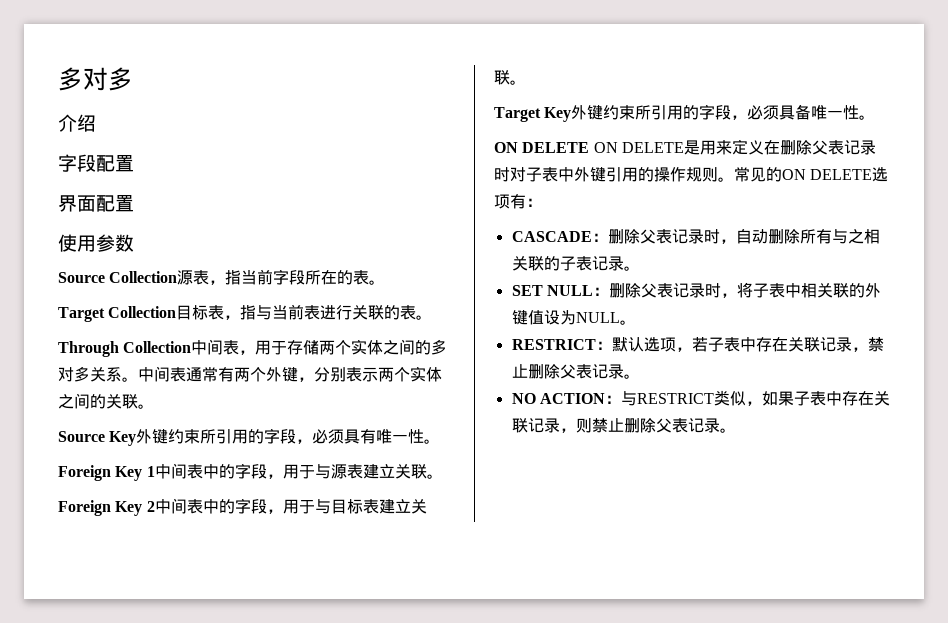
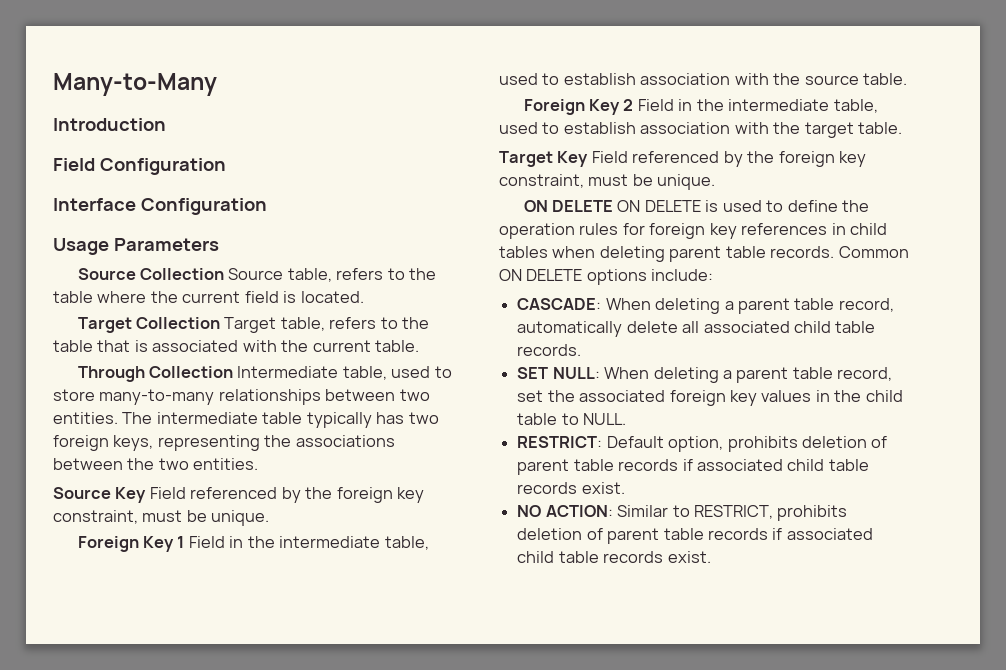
[58,67,133,91] [58,114,96,132] [58,154,134,172] [58,195,134,212] [58,234,134,252] [58,269,386,285] [58,304,433,322] [58,339,448,357] [58,366,442,382] [58,393,154,409] [58,428,441,446] [58,463,443,481] [58,498,427,516] [494,70,526,85] [494,104,876,122] [494,139,876,155] [494,167,889,182] [494,194,542,209] [511,229,880,244] [511,256,640,271] [511,282,881,298] [511,310,636,325] [511,337,884,352] [511,364,640,379] [511,390,890,406] [511,418,736,433] 多对多 // 介绍 // 字段配置 // 界面配置 // 使用参数 // Source Collection源表，指当前字段所在的表。 // Target Collection目标表，指与当前表进行关联的表。 // Through Collection中间表，用于存储两个实体之间的多对多关系。中间表通常有两个外键，分别表示两个实体之间的关联。 // Source Key外键约束所引用的字段，必须具有唯一性。 // Foreign Key 1中间表中的字段，用于与源表建立关联。 // Foreign Key 2中间表中的字段，用于与目标表建立关联。 // Target Key外键约束所引用的字段，必须具备唯一性。 // ON DELETE ON DELETE是用来定义在删除父表记录时对子表中外键引用的操作规则。常见的ON DELETE选项有： // CASCADE：删除父表记录时，自动删除所有与之相关联的子表记录。 // SET NULL：删除父表记录时，将子表中相关联的外键值设为NULL。 // RESTRICT：默认选项，若子表中存在关联记录，禁止删除父表记录。 // NO ACTION：与RESTRICT类似，如果子表中存在关联记录，则禁止删除父表记录。 -> [53,73,217,96] [53,118,166,131] [53,158,226,175] [53,198,267,215] [53,238,219,255] [77,268,437,282] [53,291,364,303] [77,317,430,333] [53,340,420,352] [77,366,452,382] [53,389,430,405] [53,412,439,428] [53,435,395,451] [53,458,259,470] [53,487,425,503] [53,510,270,526] [77,536,429,552] [499,73,908,85] [523,99,878,115] [499,122,903,138] [499,151,867,167] [499,174,716,190] [523,200,870,212] [499,223,888,239] [499,246,909,262] [499,269,714,285] [517,298,894,314] [517,321,876,337] [517,344,582,356] [517,367,893,383] [517,390,903,406] [517,413,627,425] [517,436,888,452] [517,459,869,475] [517,482,625,494] [517,505,848,521] [517,528,873,544] [517,551,711,563] Many-to-Many // Introduction // Field Configuration // Interface Configuration // Usage Parameters // Source Collection Source table, refers to the table where the current field is located. // Target Collection Target table, refers to the table that is associated with the current table. // Through Collection Intermediate table, used to store many-to-many relationships between two entities. The intermediate table typically has two foreign keys, representing the associations between the two entities. // Source Key Field referenced by the foreign key constraint, must be unique. // Foreign Key 1 Field in the intermediate table, used to establish association with the source table. // Foreign Key 2 Field in the intermediate table, used to establish association with the target table. // Target Key Field referenced by the foreign key constraint, must be unique. // ON DELETE ON DELETE is used to define the operation rules for foreign key references in child tables when deleting parent table records. Common ON DELETE options include: // CASCADE: When deleting a parent table record, automatically delete all associated child table records. // SET NULL: When deleting a parent table record, set the associated foreign key values in the child table to NULL. // RESTRICT: Default option, prohibits deletion of parent table records if associated child table records exist. // NO ACTION: Similar to RESTRICT, prohibits deletion of parent table records if associated child table records exist.

